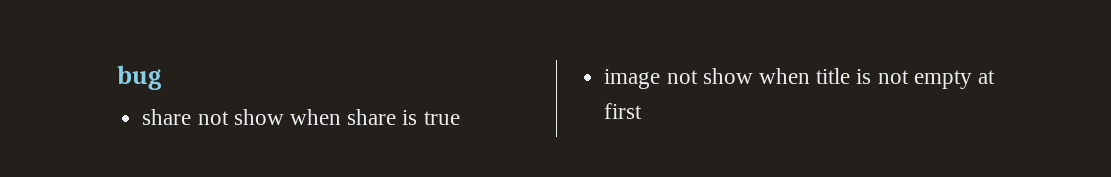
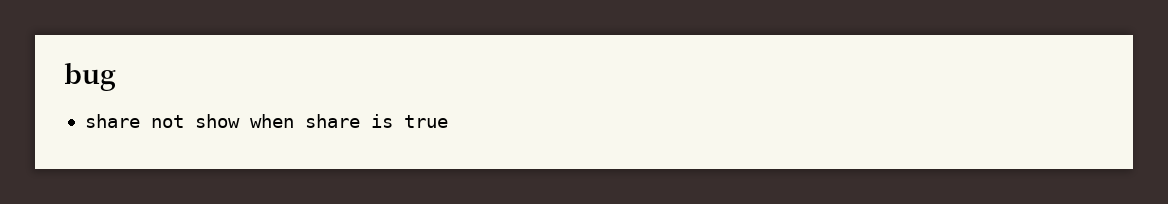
[604,68,995,89] [604,103,643,119] // image not show when title is not empty at first -> (448, 121) none

